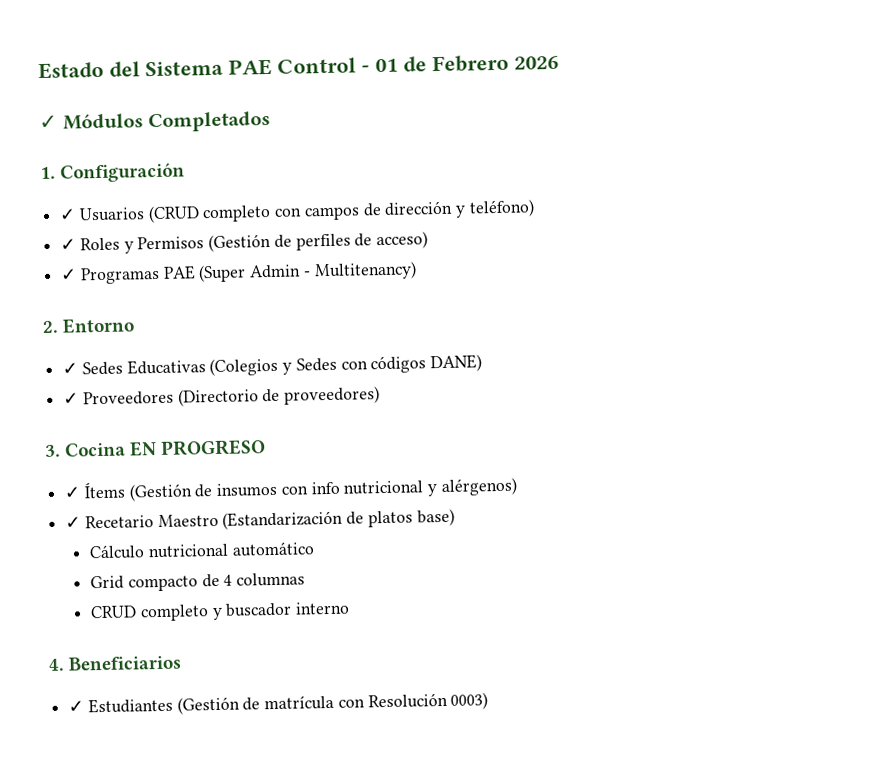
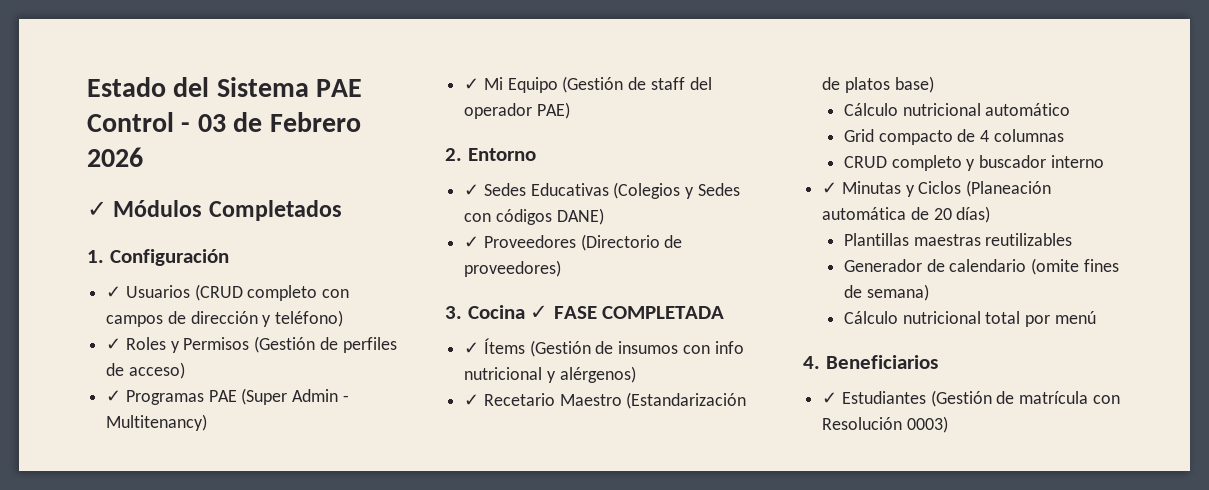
[375,58,398,73] 01 -> [197,114,226,132] 03
(417, 271) none -> [464,76,712,93] [464,102,570,119] // ✓ Mi Equipo (Gestión de staff del operador PAE)
[130,439,267,457] EN PROGRESO -> [530,305,725,319] ✓ FASE COMPLETADA
(351, 608) none -> [822,180,1052,197] [822,206,991,223] [843,233,1073,246] [843,258,1119,275] [843,284,929,301] [843,311,1096,327] // ✓ Minutas y Ciclos (Planeación automática de 20 días) // Plantillas maestras reutilizables // Generador de calendario (omite fines de semana) // Cálculo nutricional total por menú

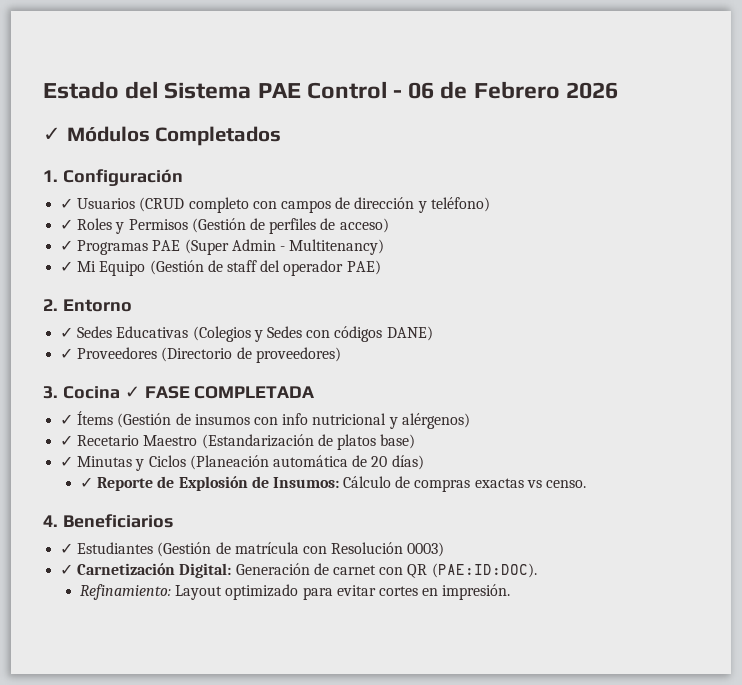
[197,114,226,132] 03 -> [408,82,435,99] 06
[843,103,1071,116] [843,129,1064,145] [843,155,1104,171] // Cálculo nutricional automático // Grid compacto de 4 columnas // CRUD completo y buscador interno -> (416, 441) none
[843,233,1073,246] [843,258,1119,275] [843,284,929,301] [843,311,1096,327] Plantillas maestras reutilizables // Generador de calendario (omite fines de semana) // Cálculo nutricional total por menú -> [79,476,587,492] ✓ Reporte de Explosión de Insumos: Cálculo de compras exactas vs censo.
(948, 424) none -> [60,563,537,578] [79,584,511,600] // ✓ Carnetización Digital: Generación de carnet con QR (PAE:ID:DOC). // Refinamiento: Layout optimizado para evitar cortes en impresión.

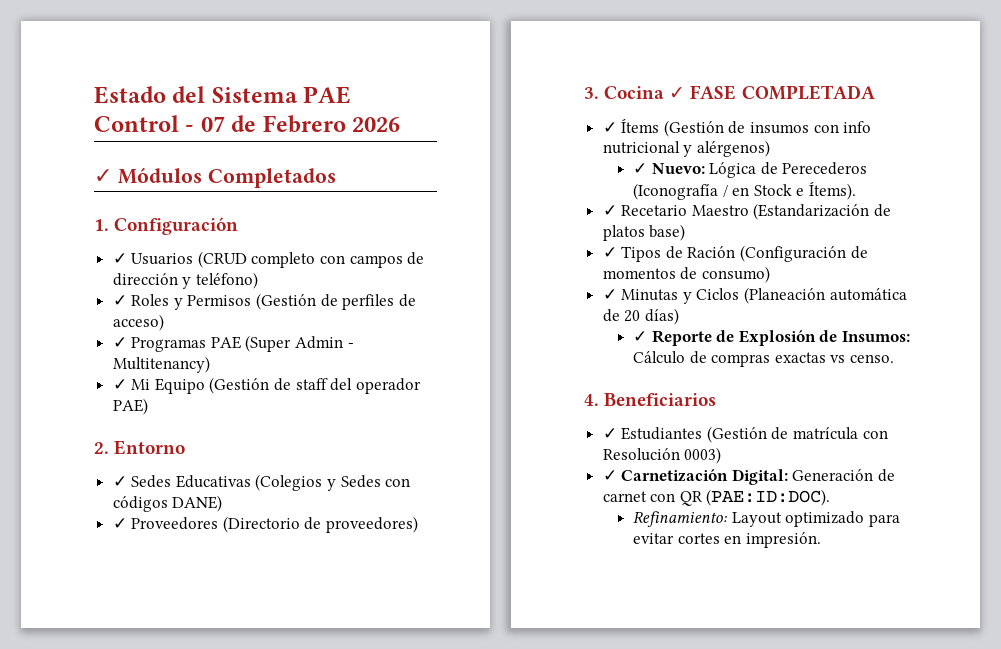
[408,82,435,99] 06 -> [200,116,225,132] 07
(470, 421) none -> [632,162,868,178] [632,181,856,200] // ✓ Nuevo: Lógica de Perecederos (Iconografía / en Stock e Ítems).
(416, 441) none -> [602,245,868,262] [602,266,770,283] // ✓ Tipos de Ración (Configuración de momentos de consumo)

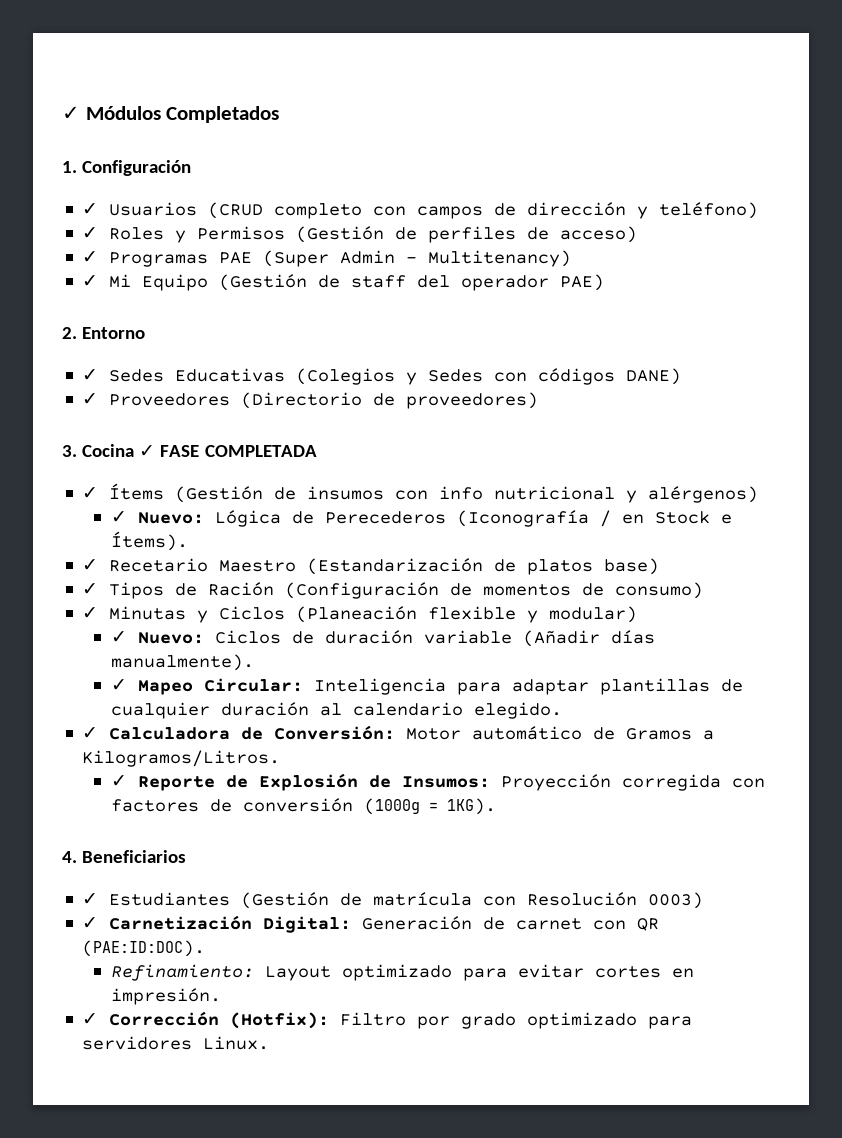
[94,86,352,104] [94,115,401,133] Estado del Sistema PAE Control - 07 de Febrero 2026 // -> (62, 113) none
[829,288,907,301] [602,308,679,325] automática de 20 días) -> [428,606,638,623] [111,630,656,647] [111,654,255,671] [111,678,744,695] [111,702,563,719] [82,725,715,740] [82,750,281,767] flexible y modular) // ✓ Nuevo: Ciclos de duración variable (Añadir días manualmente). // ✓ Mapeo Circular: Inteligencia para adaptar plantillas de cualquier duración al calendario elegido. // ✓ Calculadora de Conversión: Motor automático de Gramos a Kilogramos/Litros.
[632,351,894,367] Cálculo de compras exactas vs censo. -> [501,774,766,791] [111,798,497,815] Proyección corregida con factores de conversión (1000g = 1KG).
(821, 540) none -> [82,1011,693,1029] [82,1036,270,1050] // ✓ Corrección (Hotfix): Filtro por grado optimizado para servidores Linux.

